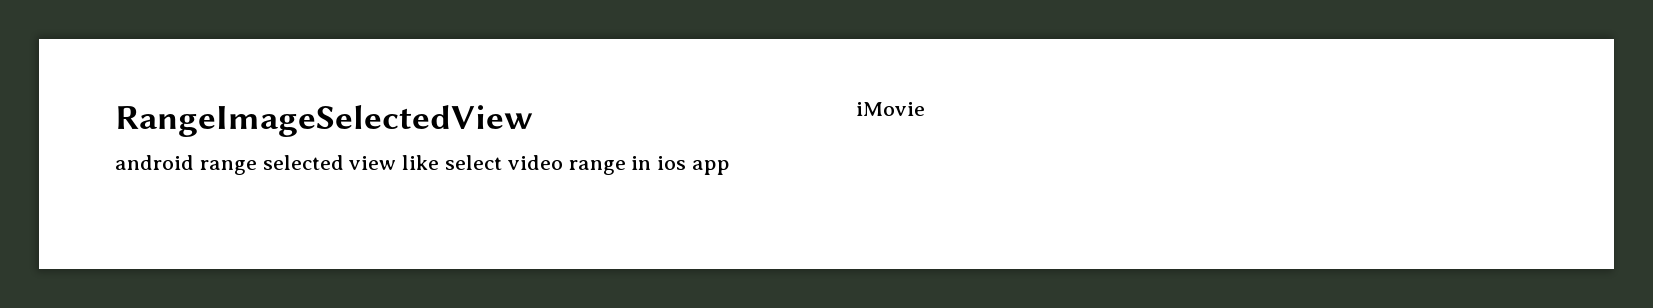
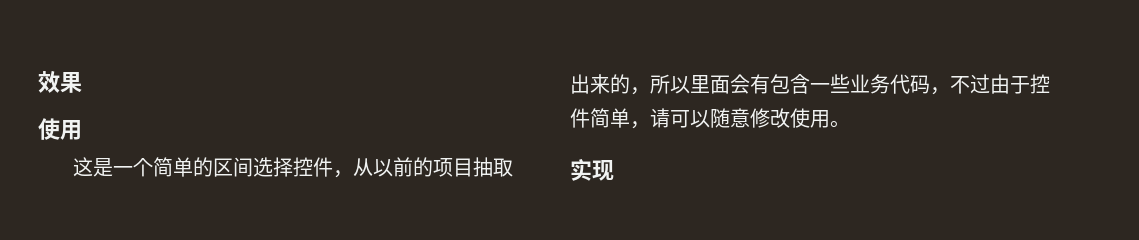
[115,105,533,137] [115,155,731,175] [856,102,925,116] RangeImageSelectedView // android range selected view like select video range in ios app iMovie -> [38,70,82,93] [38,118,82,140] [73,157,514,178] [570,74,1050,95] [570,108,850,129] [570,158,614,181] 效果 // 使用 // 这是一个简单的区间选择控件，从以前的项目抽取出来的，所以里面会有包含一些业务代码，不过由于控件简单，请可以随意修改使用。 // 实现

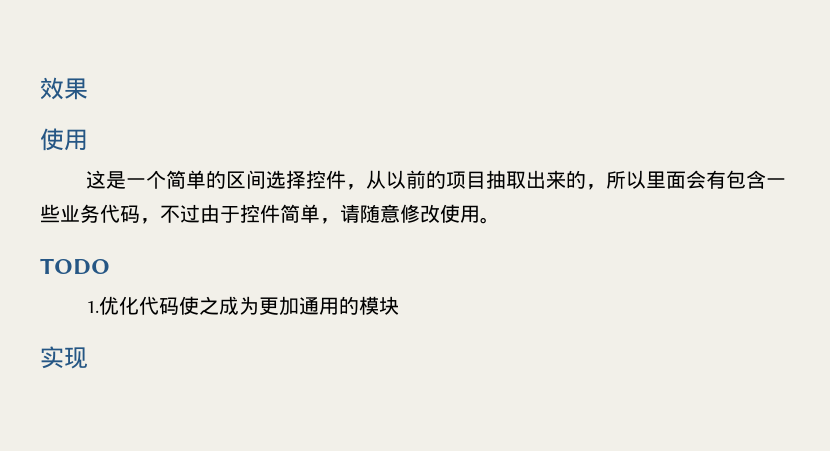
[670,110,710,128] 可以 -> (360, 213) none
(850, 124) none -> [40,258,110,275] [85,296,399,316] // TODO // 1.优化代码使之成为更加通用的模块

